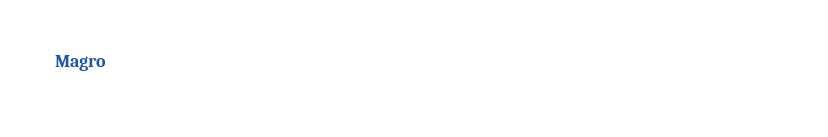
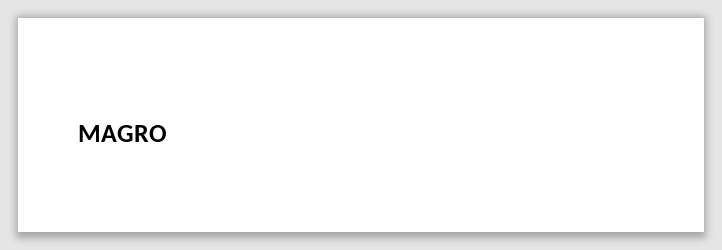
[55,55,106,71] Magro -> [78,125,167,142] MAGRO

